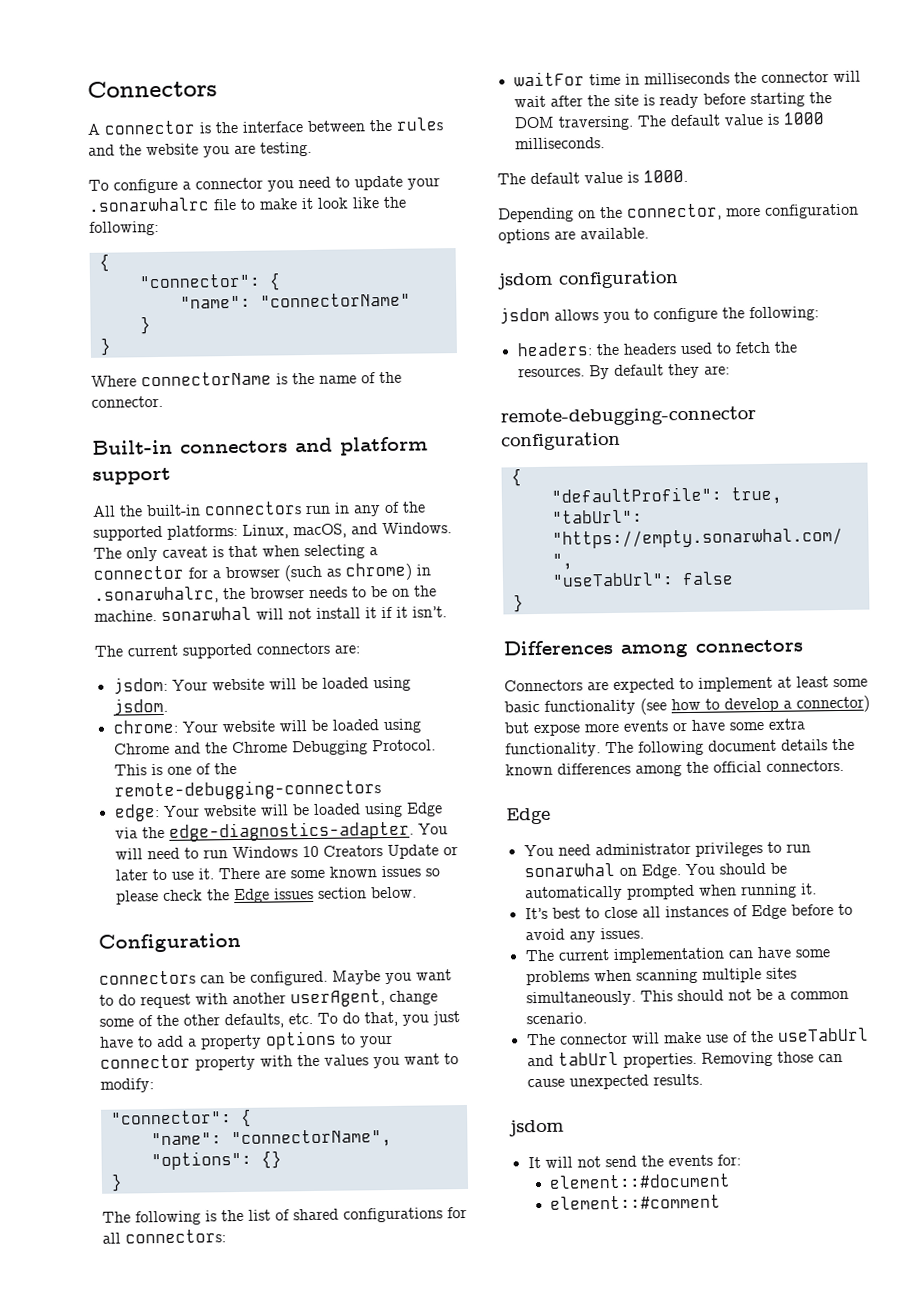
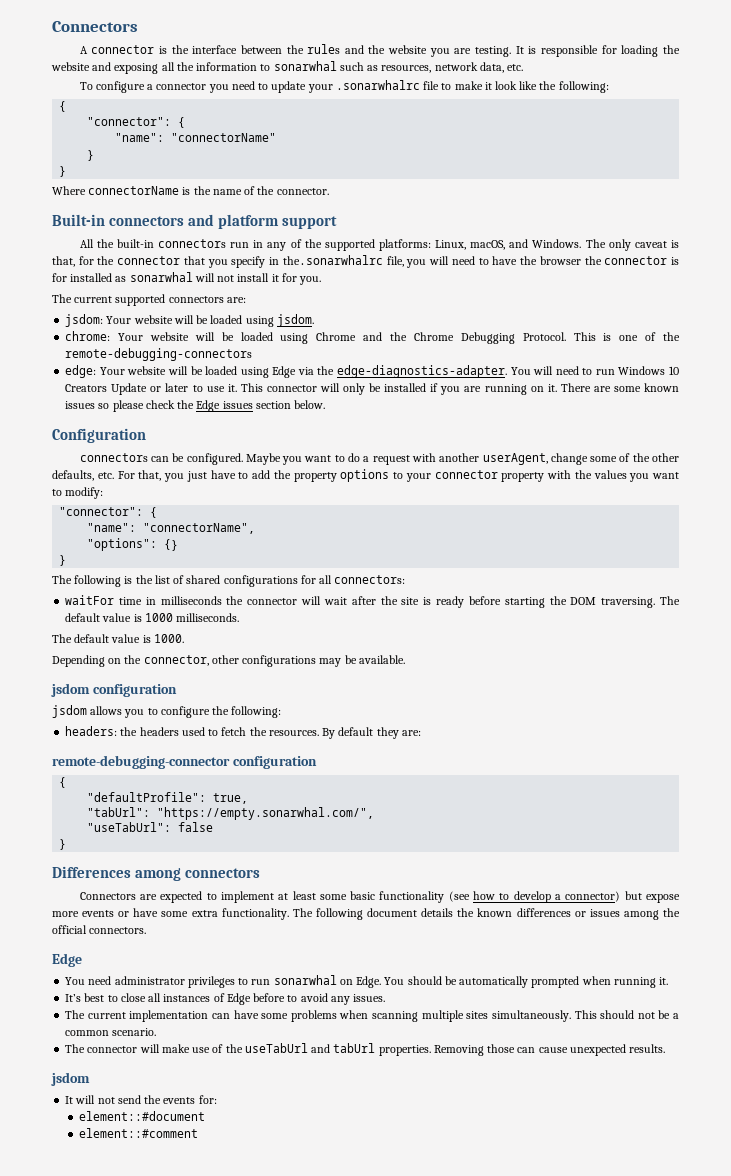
(312, 149) none -> [515,45,680,57] [51,61,524,74] It is responsible for loading the website and exposing all the information to sonarwhal such as resources, network data, etc.
[228,544,378,560] [93,562,431,582] [94,585,437,604] [94,610,157,622] that when selecting a connector for a browser (such as chrome) in .sonarwhalrc, the browser needs to be on the machine. -> [52,255,679,268] [52,273,127,282] that, for the connector that you specify in the.sonarwhalrc file, you will need to have the browser the connector is for installed as
[381,606,447,619] if it isn’t. -> [281,273,322,285] for you.
(214, 874) none -> [240,383,557,395] This connector will only be installed if you are running on it.
(136, 1000) none -> [363,456,370,462] a
[317,1012,360,1024] To do -> [117,471,135,479] For
[188,1038,197,1047] a -> [273,470,291,479] the
[726,203,859,219] [498,228,576,244] more configuration options are -> [211,655,357,667] other configurations may be
(631, 768) none -> [574,909,620,917] or issues

